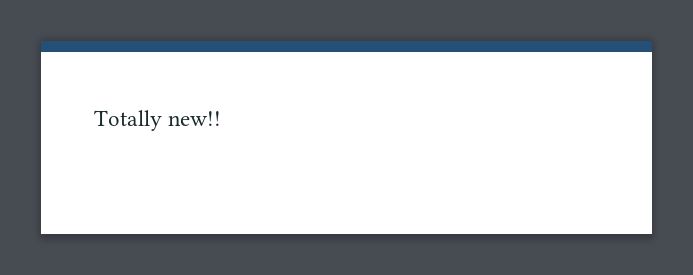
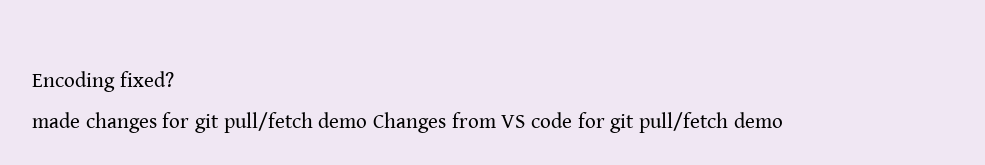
[94,110,222,131] Totally new!! -> [32,71,174,92] [32,112,783,133] Encoding fixed? // made changes for git pull/fetch demo Changes from VS code for git pull/fetch demo

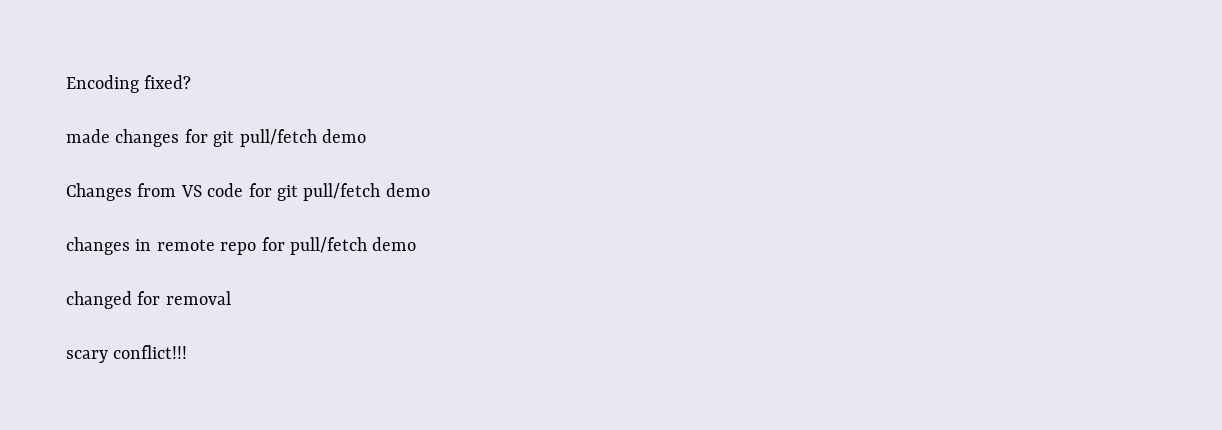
(368, 120) none -> (366, 136) //
(783, 120) none -> [66,237,417,255] [66,291,231,309] [66,345,188,363] // changes in remote repo for pull/fetch demo // changed for removal // scary conflict!!!

